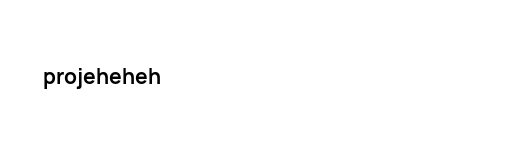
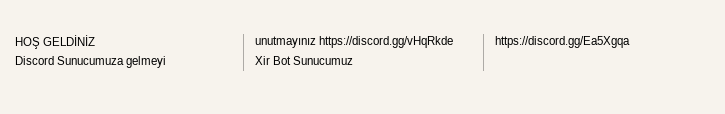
[43,68,161,89] projeheheh -> [15,35,96,49] [15,56,167,68] [255,36,454,48] [255,56,354,65] [495,36,630,48] HOŞ GELDİNİZ // Discord Sunucumuza gelmeyi unutmayınız https://discord.gg/vHqRkde // Xir Bot Sunucumuz https://discord.gg/Ea5Xgqa

